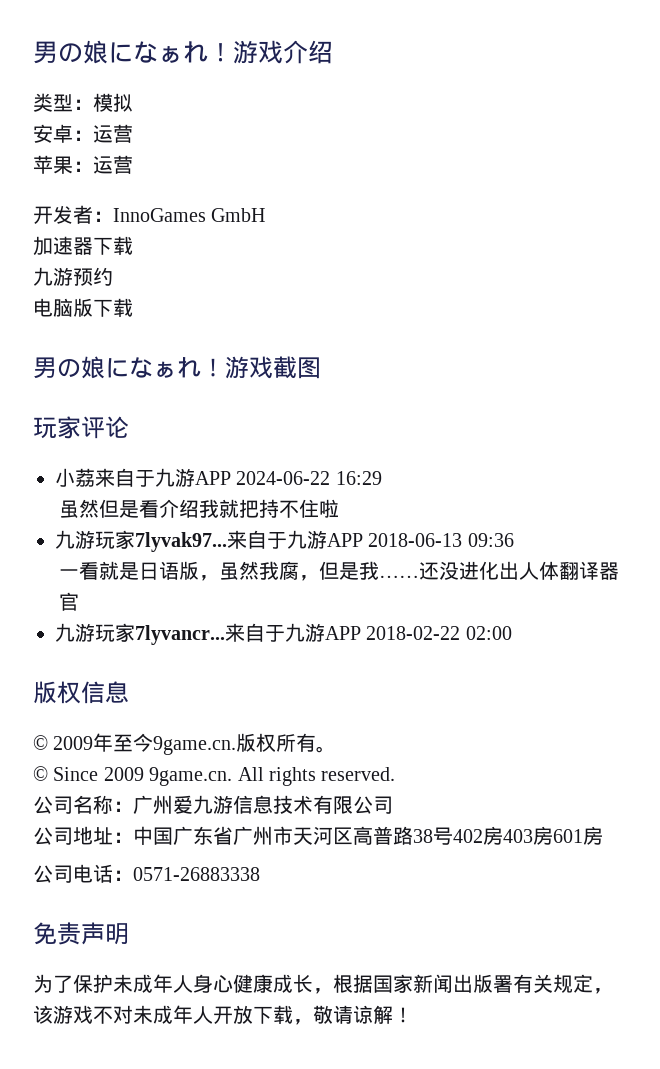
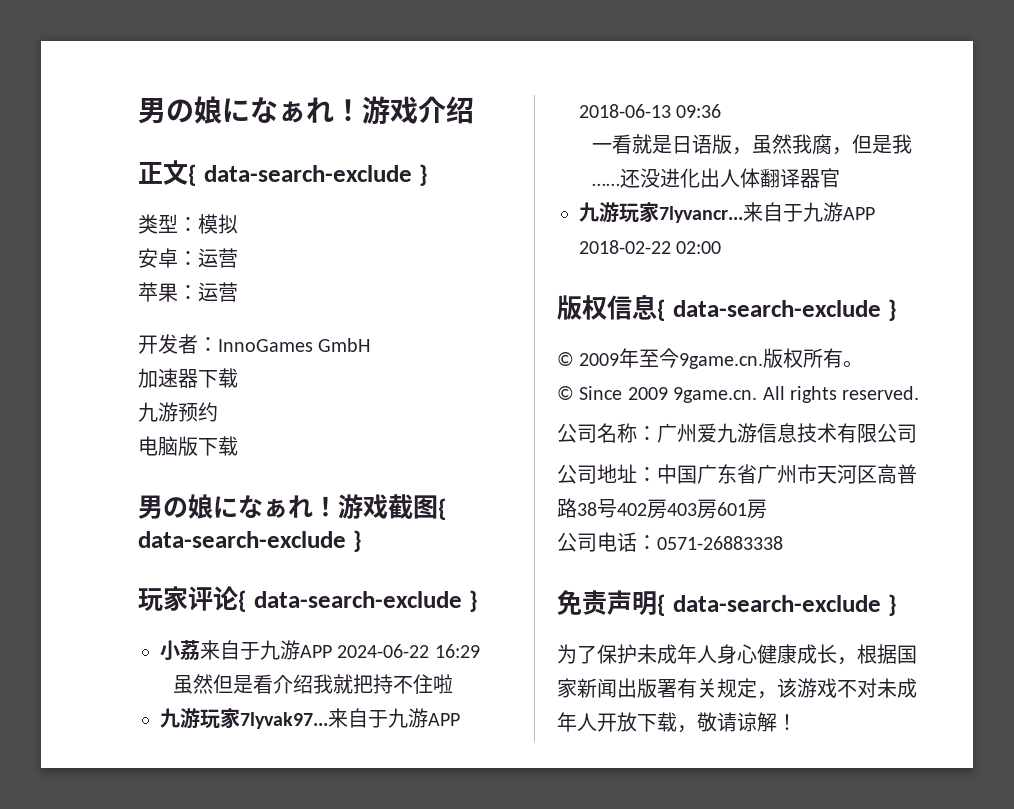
(333, 52) none -> [138,160,428,186] // 正文{ data-search-exclude }
(321, 368) none -> [438,498,447,520] [138,530,362,552] { data-search-exclude }
(129, 427) none -> [238,590,478,612] { data-search-exclude }
(129, 692) none -> [657,299,897,321] { data-search-exclude }
(129, 934) none -> [657,594,897,616] { data-search-exclude }

